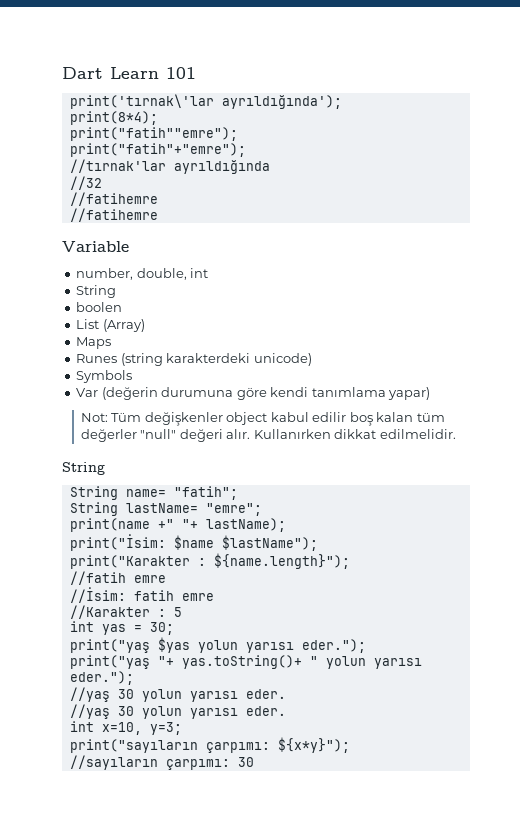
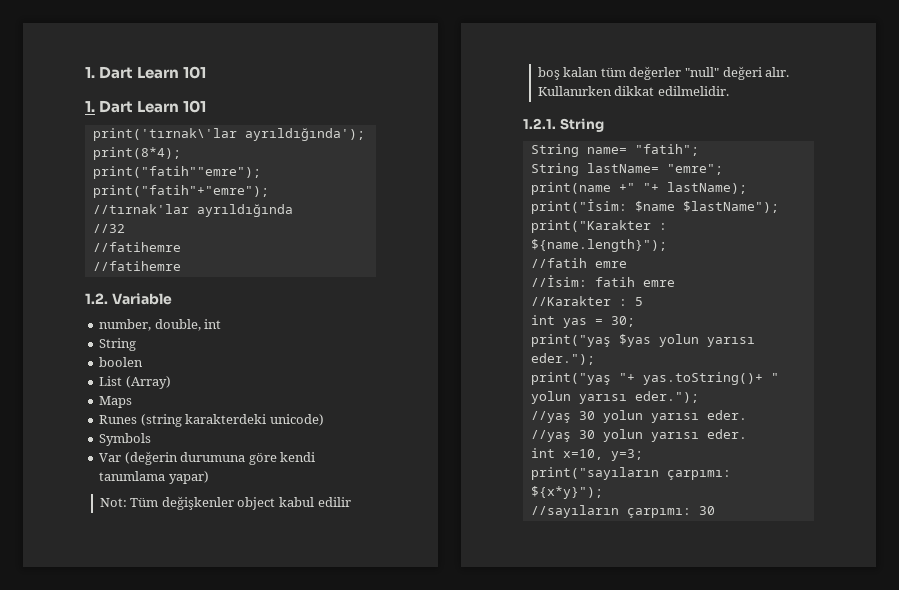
(62, 73) none -> [85,66,207,79] [85,101,95,112] 1. Dart Learn 101 // 1.
(158, 215) none -> [85,293,108,304] 1.2.
(456, 434) none -> [523,118,556,129] 1.2.1.

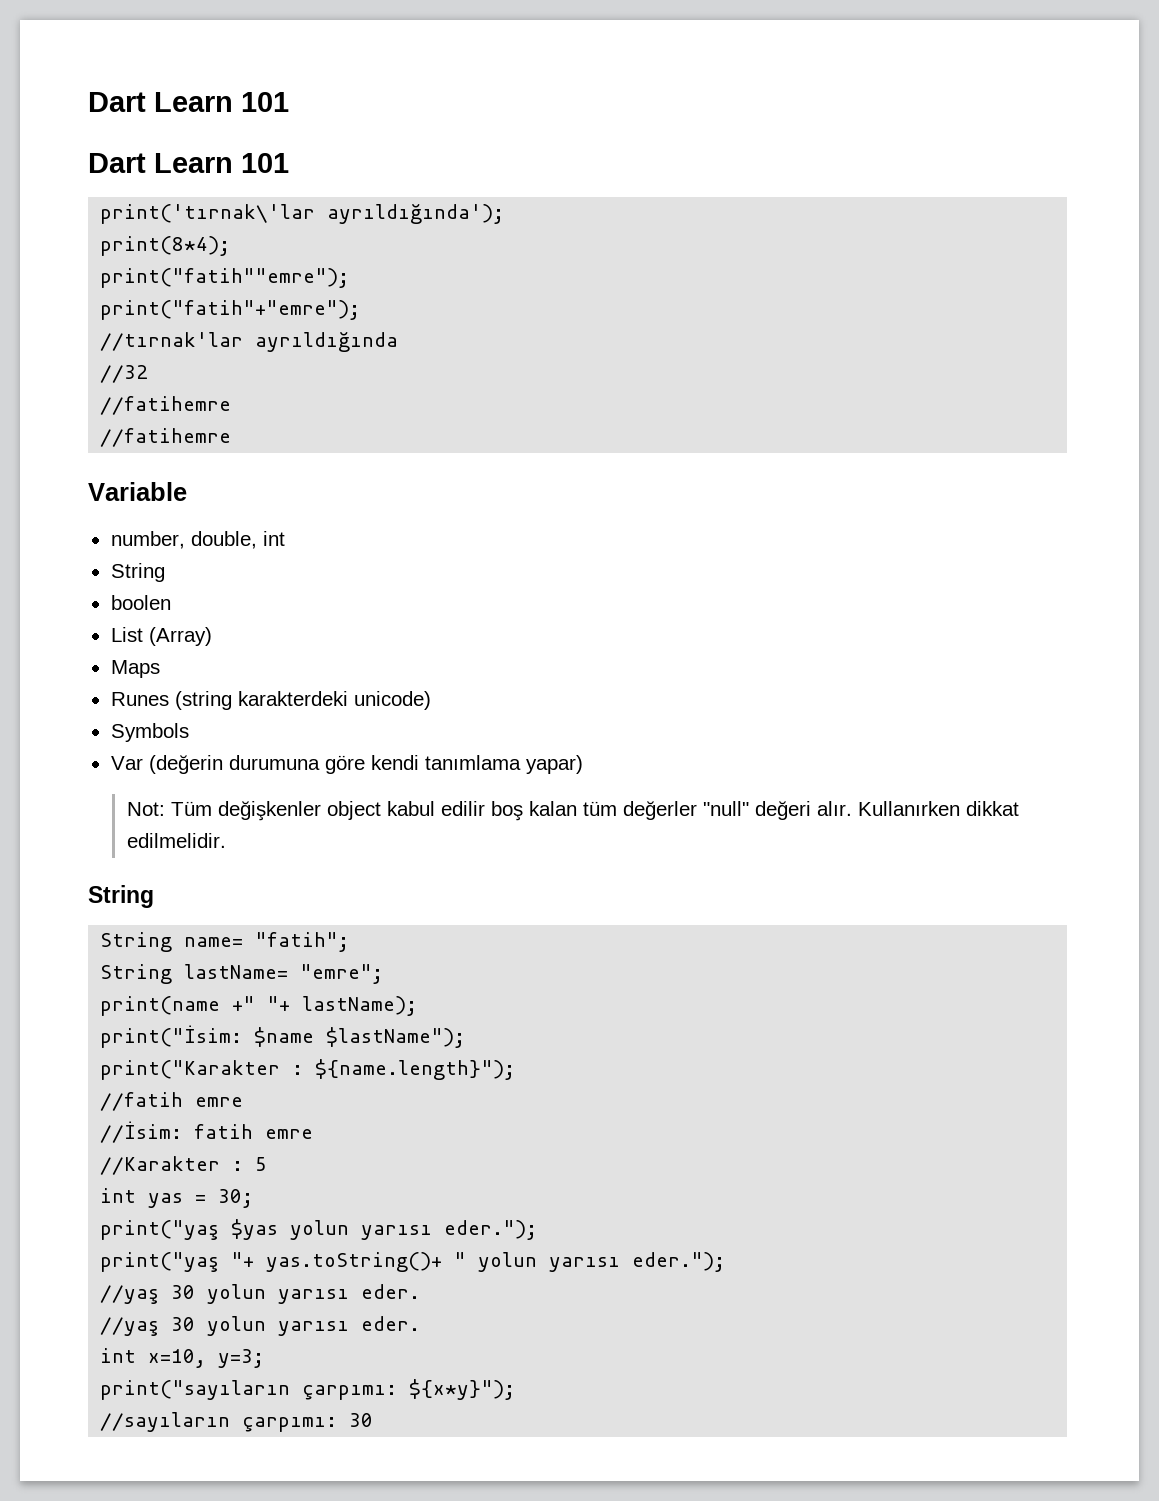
[85,66,207,79] [85,101,95,112] 1. Dart Learn 101 // 1. -> [88,92,289,112] Dart Learn 101 //
[85,293,108,304] 1.2. -> (232, 437) none
[523,118,556,129] 1.2.1. -> (226, 840) none

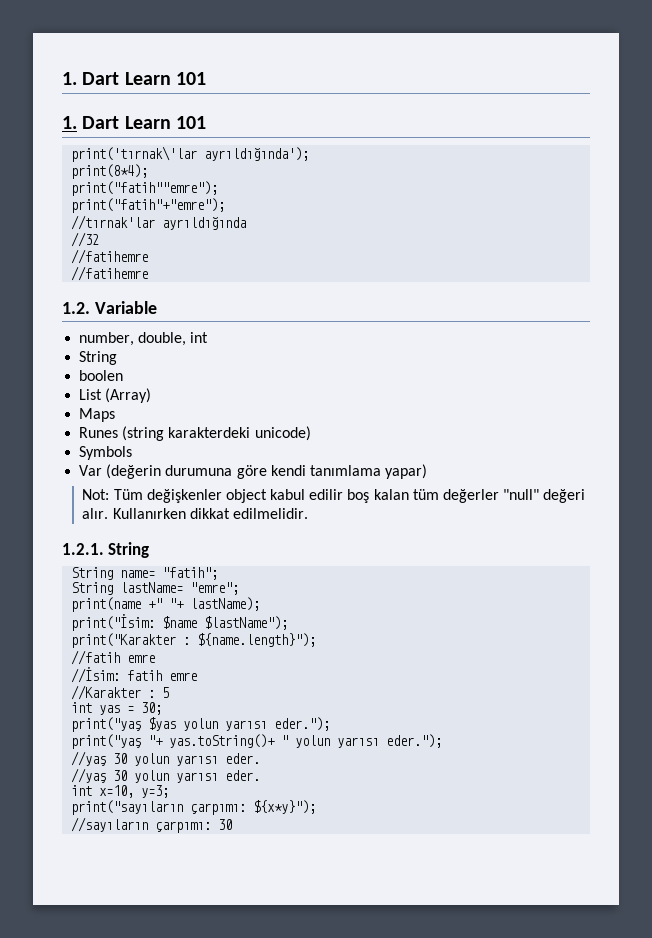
[88,92,289,112] Dart Learn 101 // -> [62,72,206,85] [62,116,77,129] 1. Dart Learn 101 // 1.
(232, 437) none -> [62,302,90,314] 1.2.
(226, 840) none -> [62,543,104,555] 1.2.1.

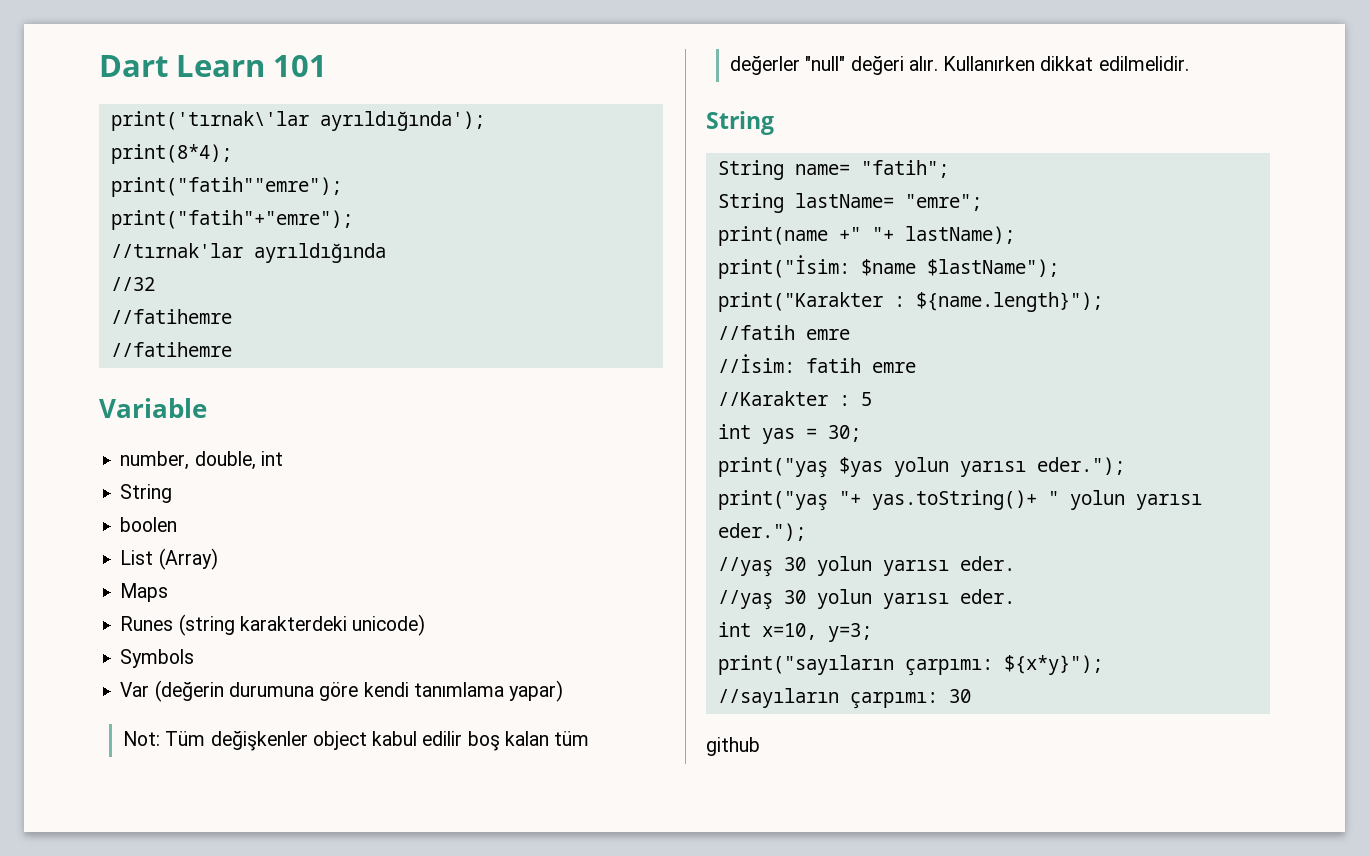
[62,72,206,85] [62,116,77,129] 1. Dart Learn 101 // 1. -> (99, 66) none
[62,302,90,314] 1.2. -> (232, 349) none
[62,543,104,555] 1.2.1. -> (1189, 63) none
(233, 824) none -> [706,737,760,756] // github

